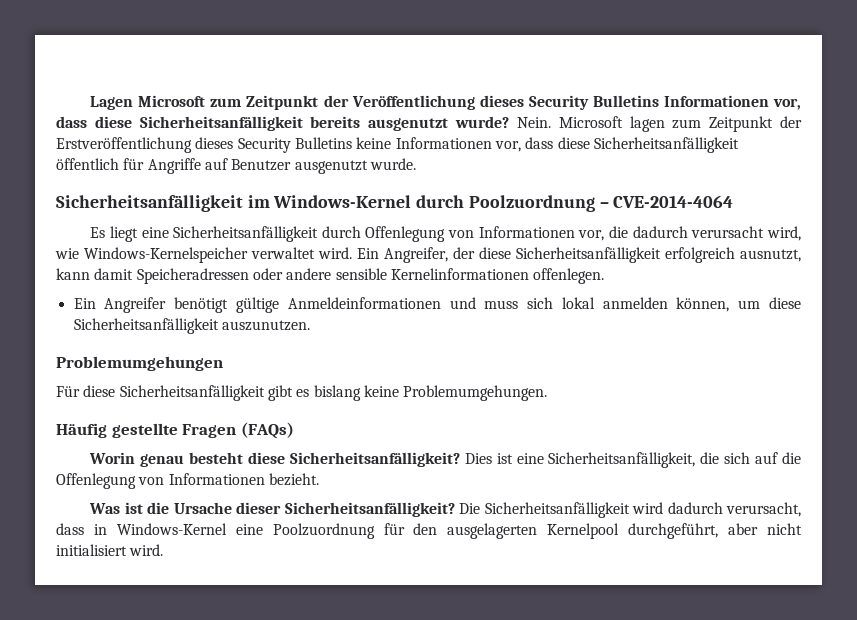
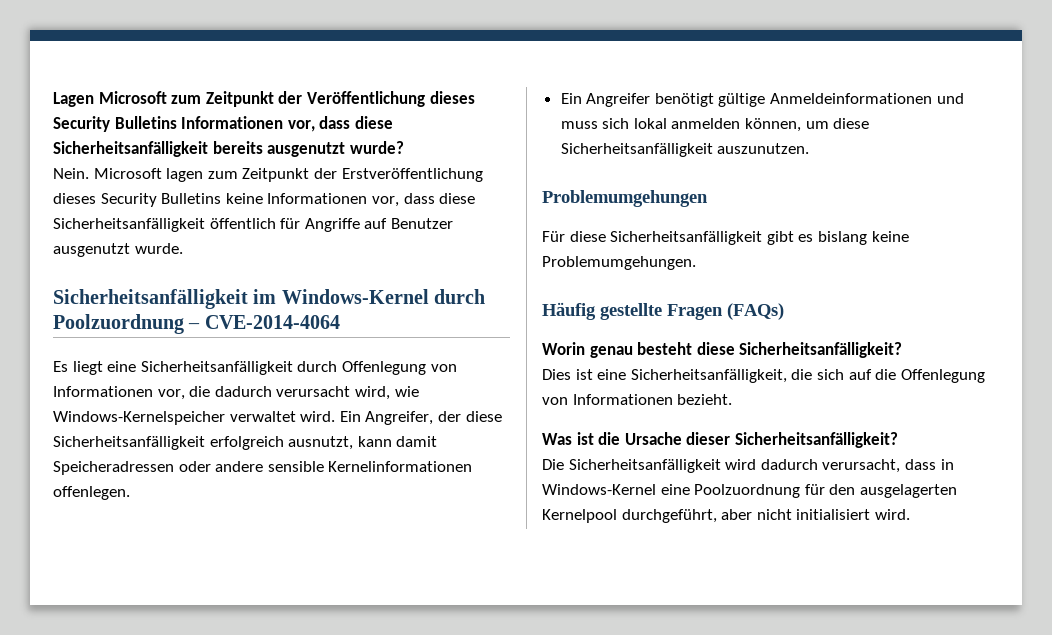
(510, 122) none -> (404, 147) //
(460, 459) none -> (903, 350) //
(455, 509) none -> (898, 440) //

